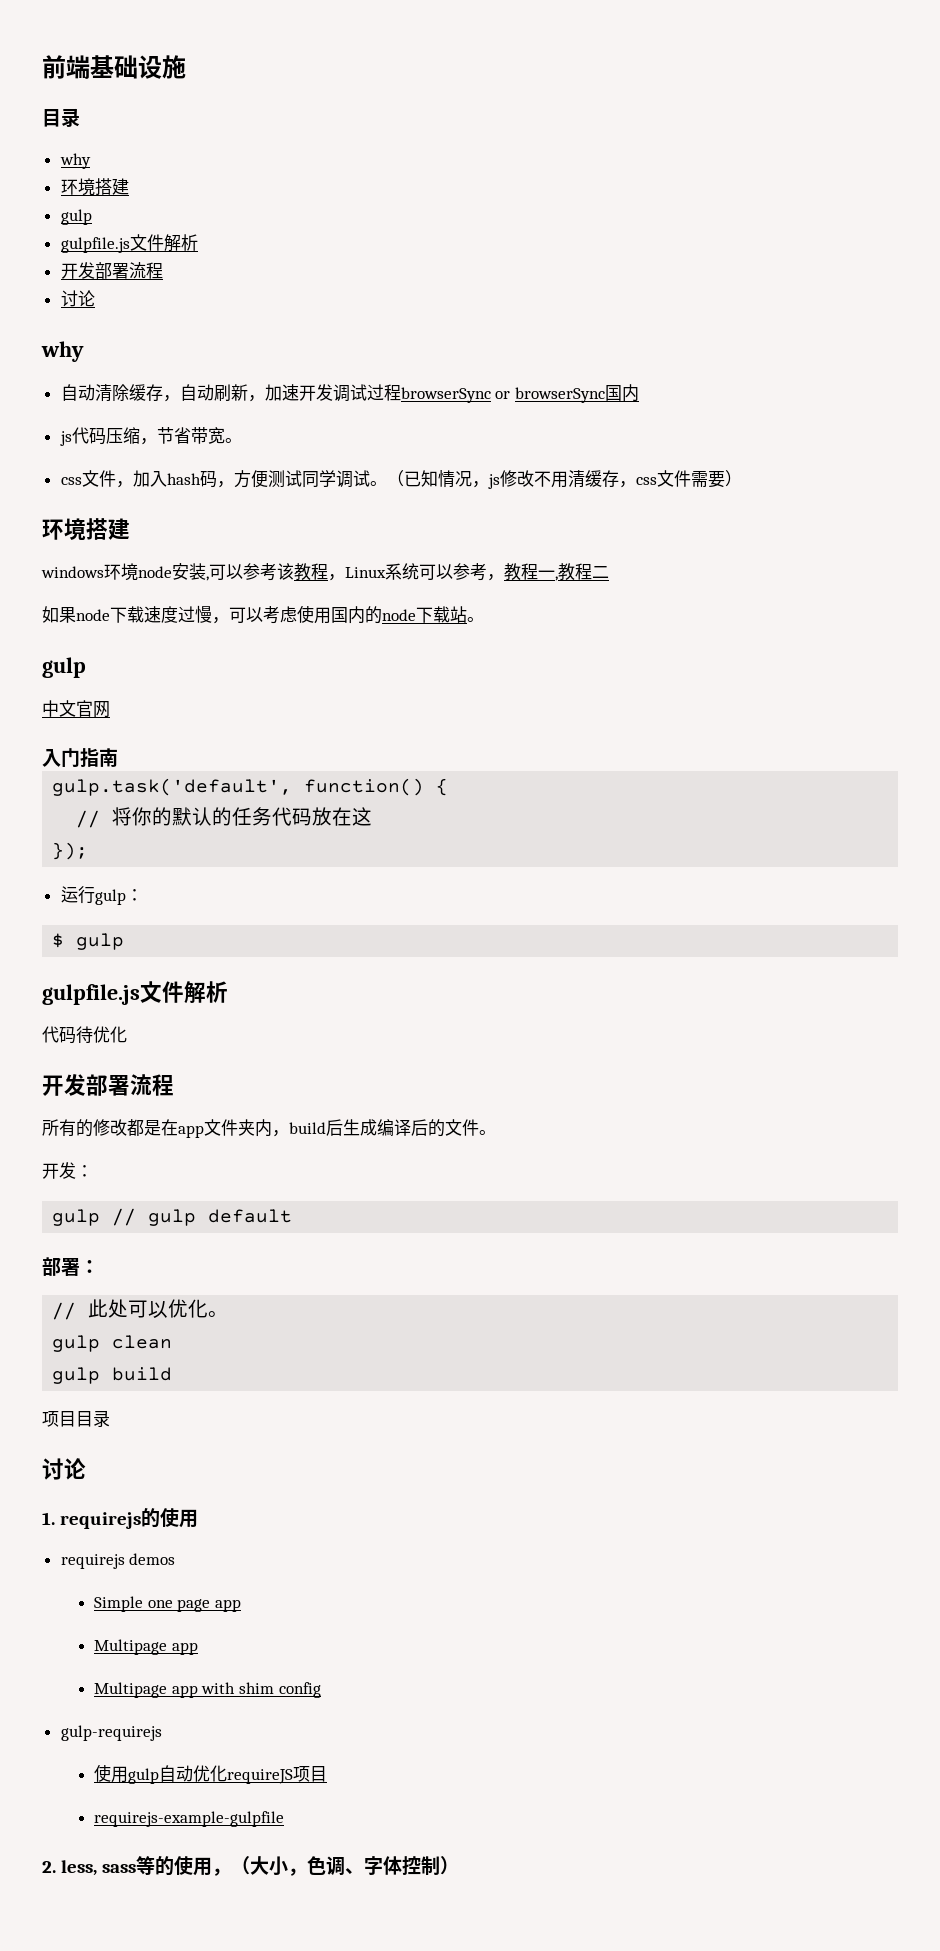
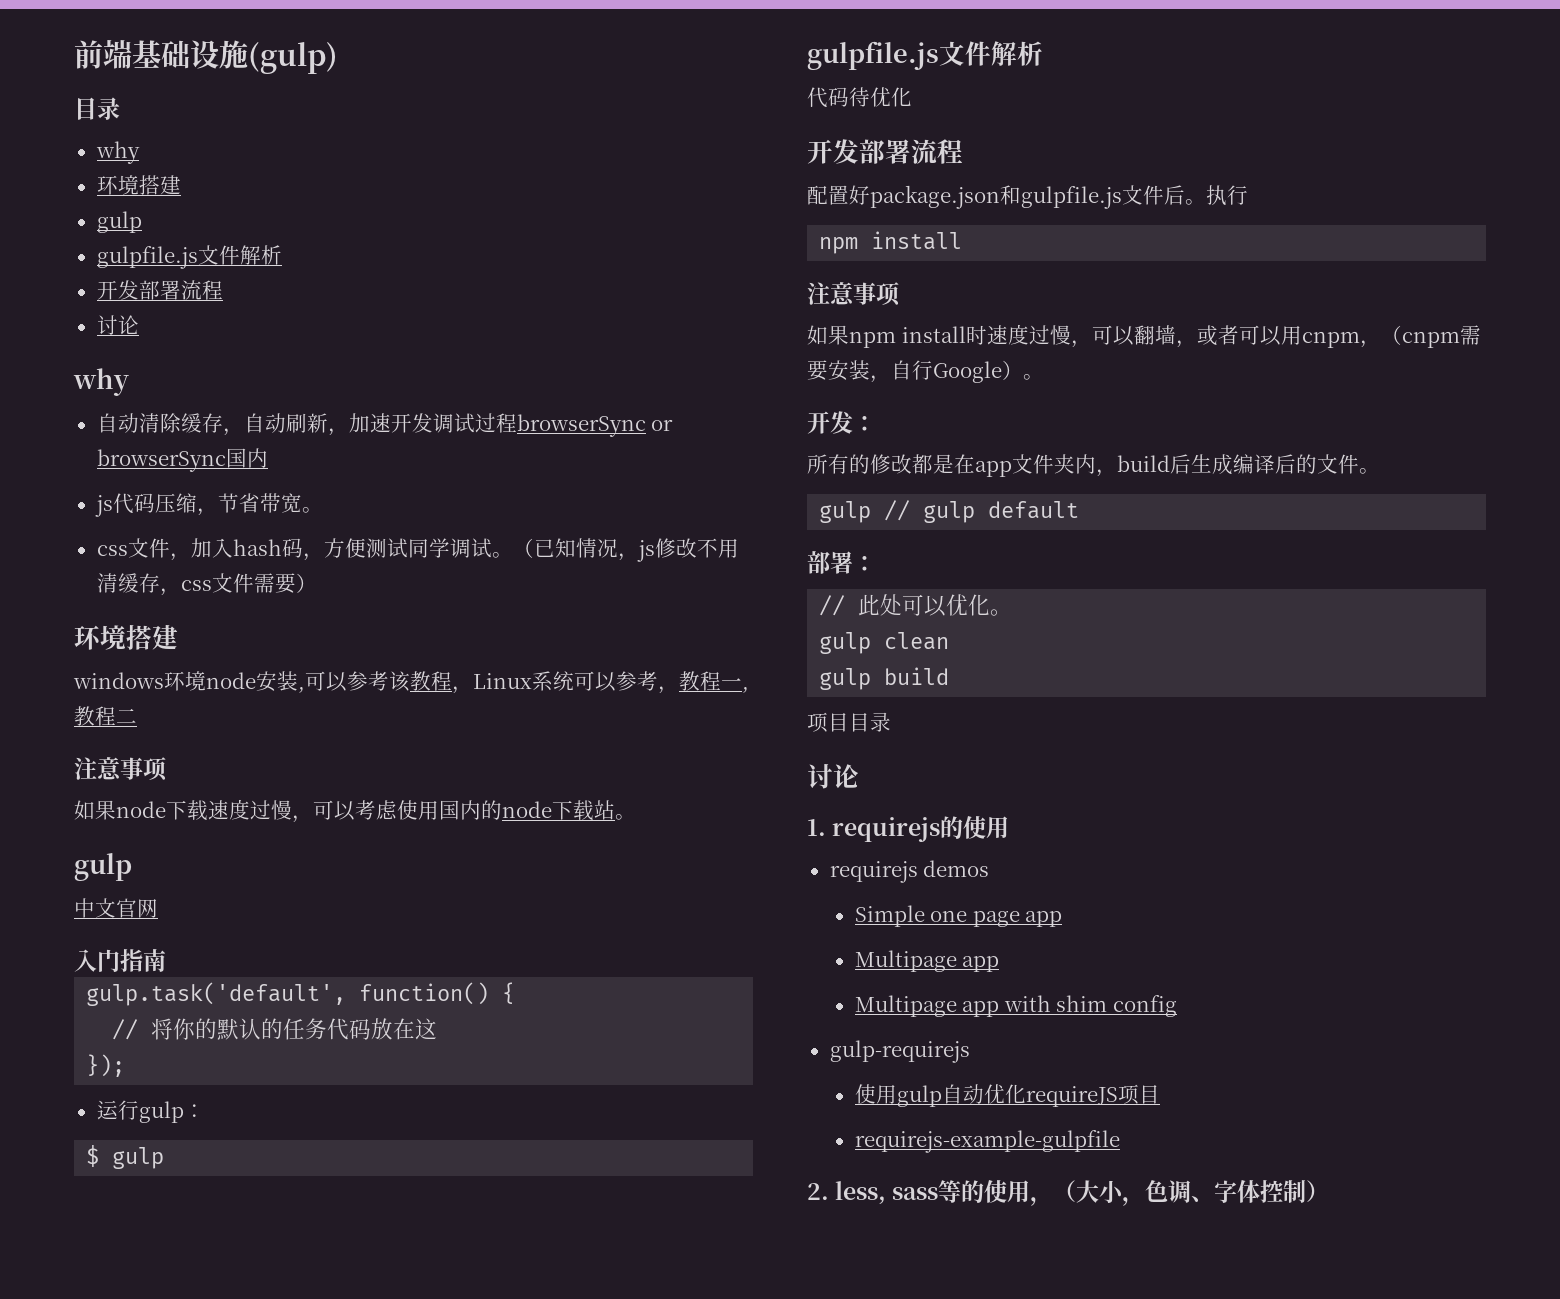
(186, 67) none -> [248,42,338,74] (gulp)
(609, 572) none -> [74,757,168,781] // 注意事项
(174, 1085) none -> [807,185,1248,209] [819,231,963,254] [807,282,901,306] [807,324,1481,348] [807,360,1044,383] [807,411,876,434] // 配置好package.json和gulpfile.js文件后。执行 // npm install // 注意事项 // 如果npm install时速度过慢，可以翻墙，或者可以用cnpm，（cnpm需要安装，自行Google）。 // 开发：
[42,1162,93,1179] // 开发： -> (1380, 471) none

